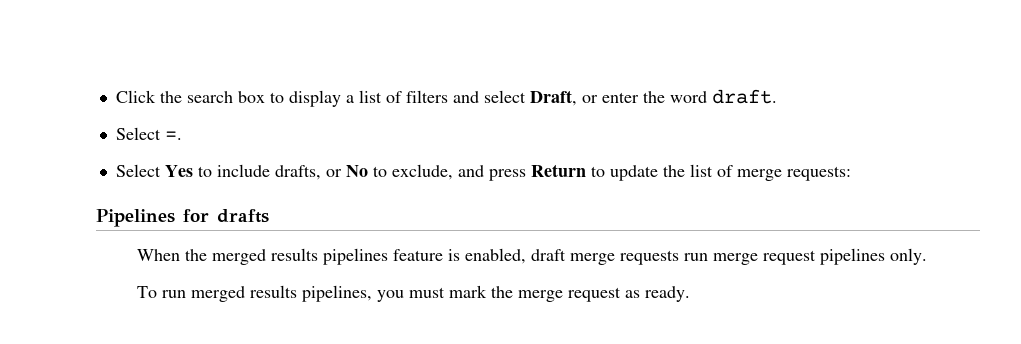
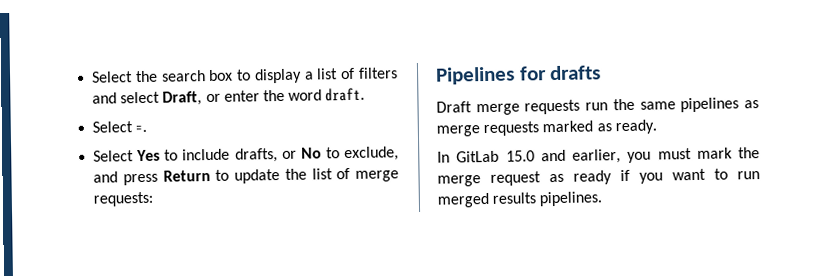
[115,90,156,103] Click -> [91,71,134,83] Select
[136,248,927,265] [136,285,372,302] When the merged results pipelines feature is enabled, draft merge requests run merge request pipelines only. // To run merged results pipelines, -> [436,97,759,116] [436,119,657,137] [437,149,621,164] Draft merge requests run the same pipelines as merge requests marked as ready. // In GitLab 15.0 and earlier,
[644,286,690,302] ready. -> [573,168,760,185] [437,191,603,208] ready if you want to run merged results pipelines.

